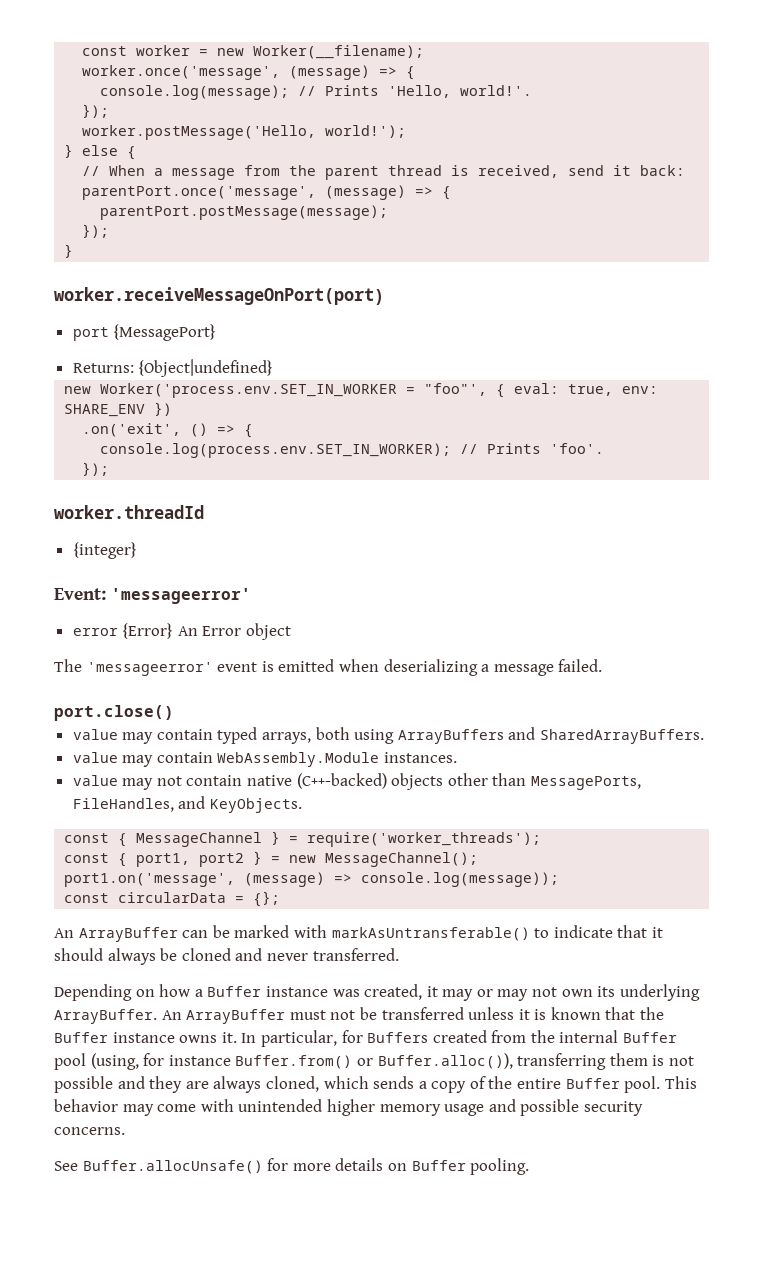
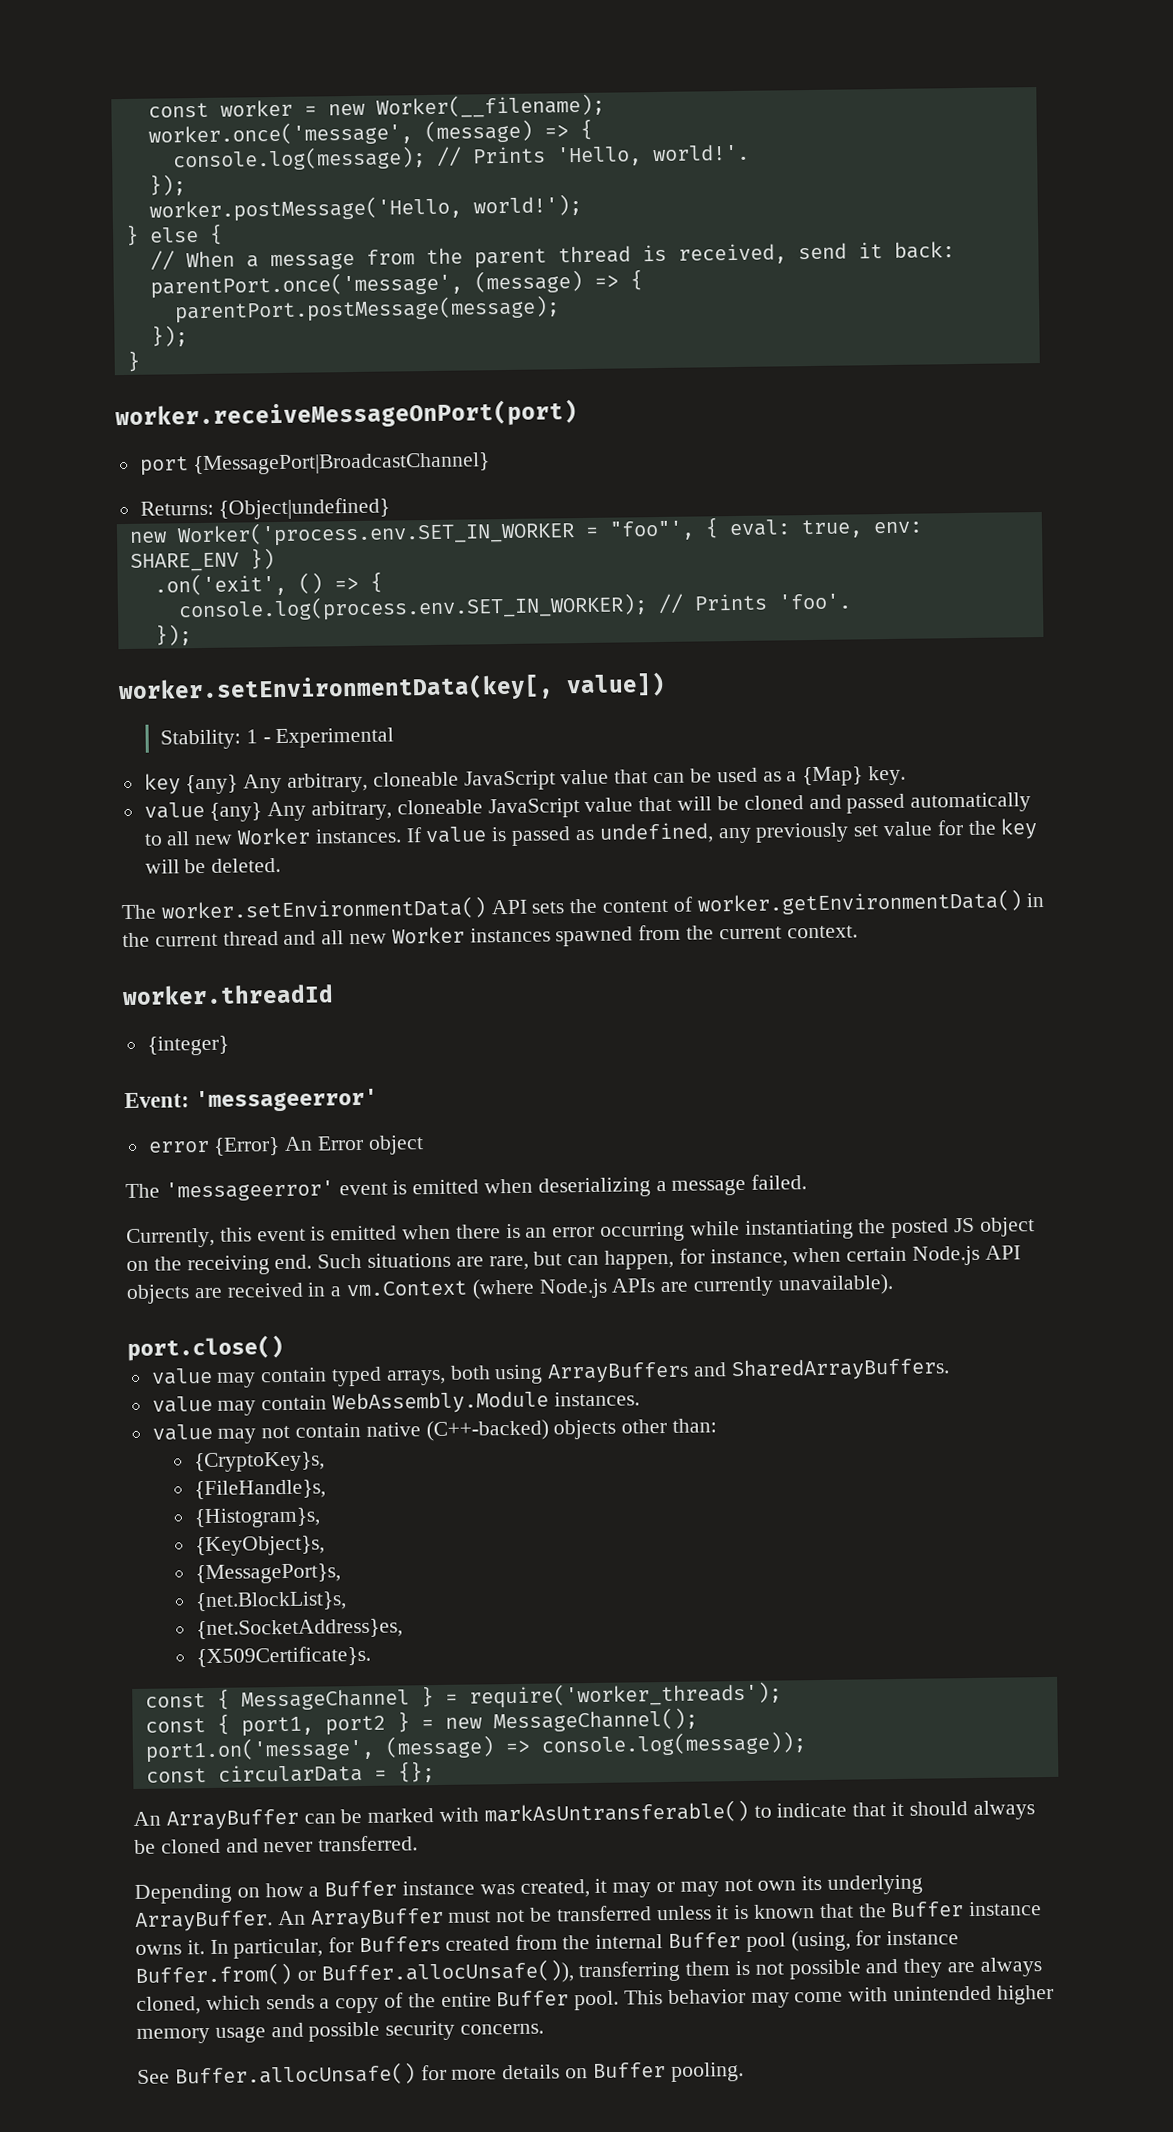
[113,324,217,341] {MessagePort} -> [192,452,491,476] {MessagePort|BroadcastChannel}
(110, 469) none -> [118,671,666,705] [159,727,395,750] [143,765,906,795] [143,792,1032,822] [143,818,1039,846] [144,857,282,874] [121,889,1045,922] [122,924,858,948] // worker.setEnvironmentData(key[, value]) // Stability: 1 - Experimental // key {any} Any arbitrary, cloneable JavaScript value that can be used as a {Map} key. // value {any} Any arbitrary, cloneable JavaScript value that will be cloned and passed automatically to all new Worker instances. If value is passed as undefined, any previously set value for the key will be deleted. // The worker.setEnvironmentData() API sets the content of worker.getEnvironmentData() in the current thread and all new Worker instances spawned from the current context.
(603, 665) none -> [126,1217,1035,1249] [126,1245,1021,1276] [126,1274,894,1305] // Currently, this event is emitted when there is an error occurring while instantiating the posted JS object on the receiving end. Such situations are rare, but can happen, for instance, when certain Node.js API objects are received in a vm.Context (where Node.js APIs are currently unavailable).
[492,773,642,790] [72,796,302,813] than MessagePorts, FileHandles, and KeyObjects. -> [672,1418,718,1433] [193,1451,325,1473] [193,1479,326,1500] [193,1507,321,1529] [194,1535,325,1557] [194,1563,341,1585] [194,1591,347,1612] [195,1618,403,1640] [195,1645,371,1668] than: // {CryptoKey}s, // {FileHandle}s, // {Histogram}s, // {KeyObject}s, // {MessagePort}s, // {net.BlockList}s, // {net.SocketAddress}es, // {X509Certificate}s.
[377,1053,513,1069] Buffer.alloc()), -> [320,1959,574,1986] Buffer.allocUnsafe()),

